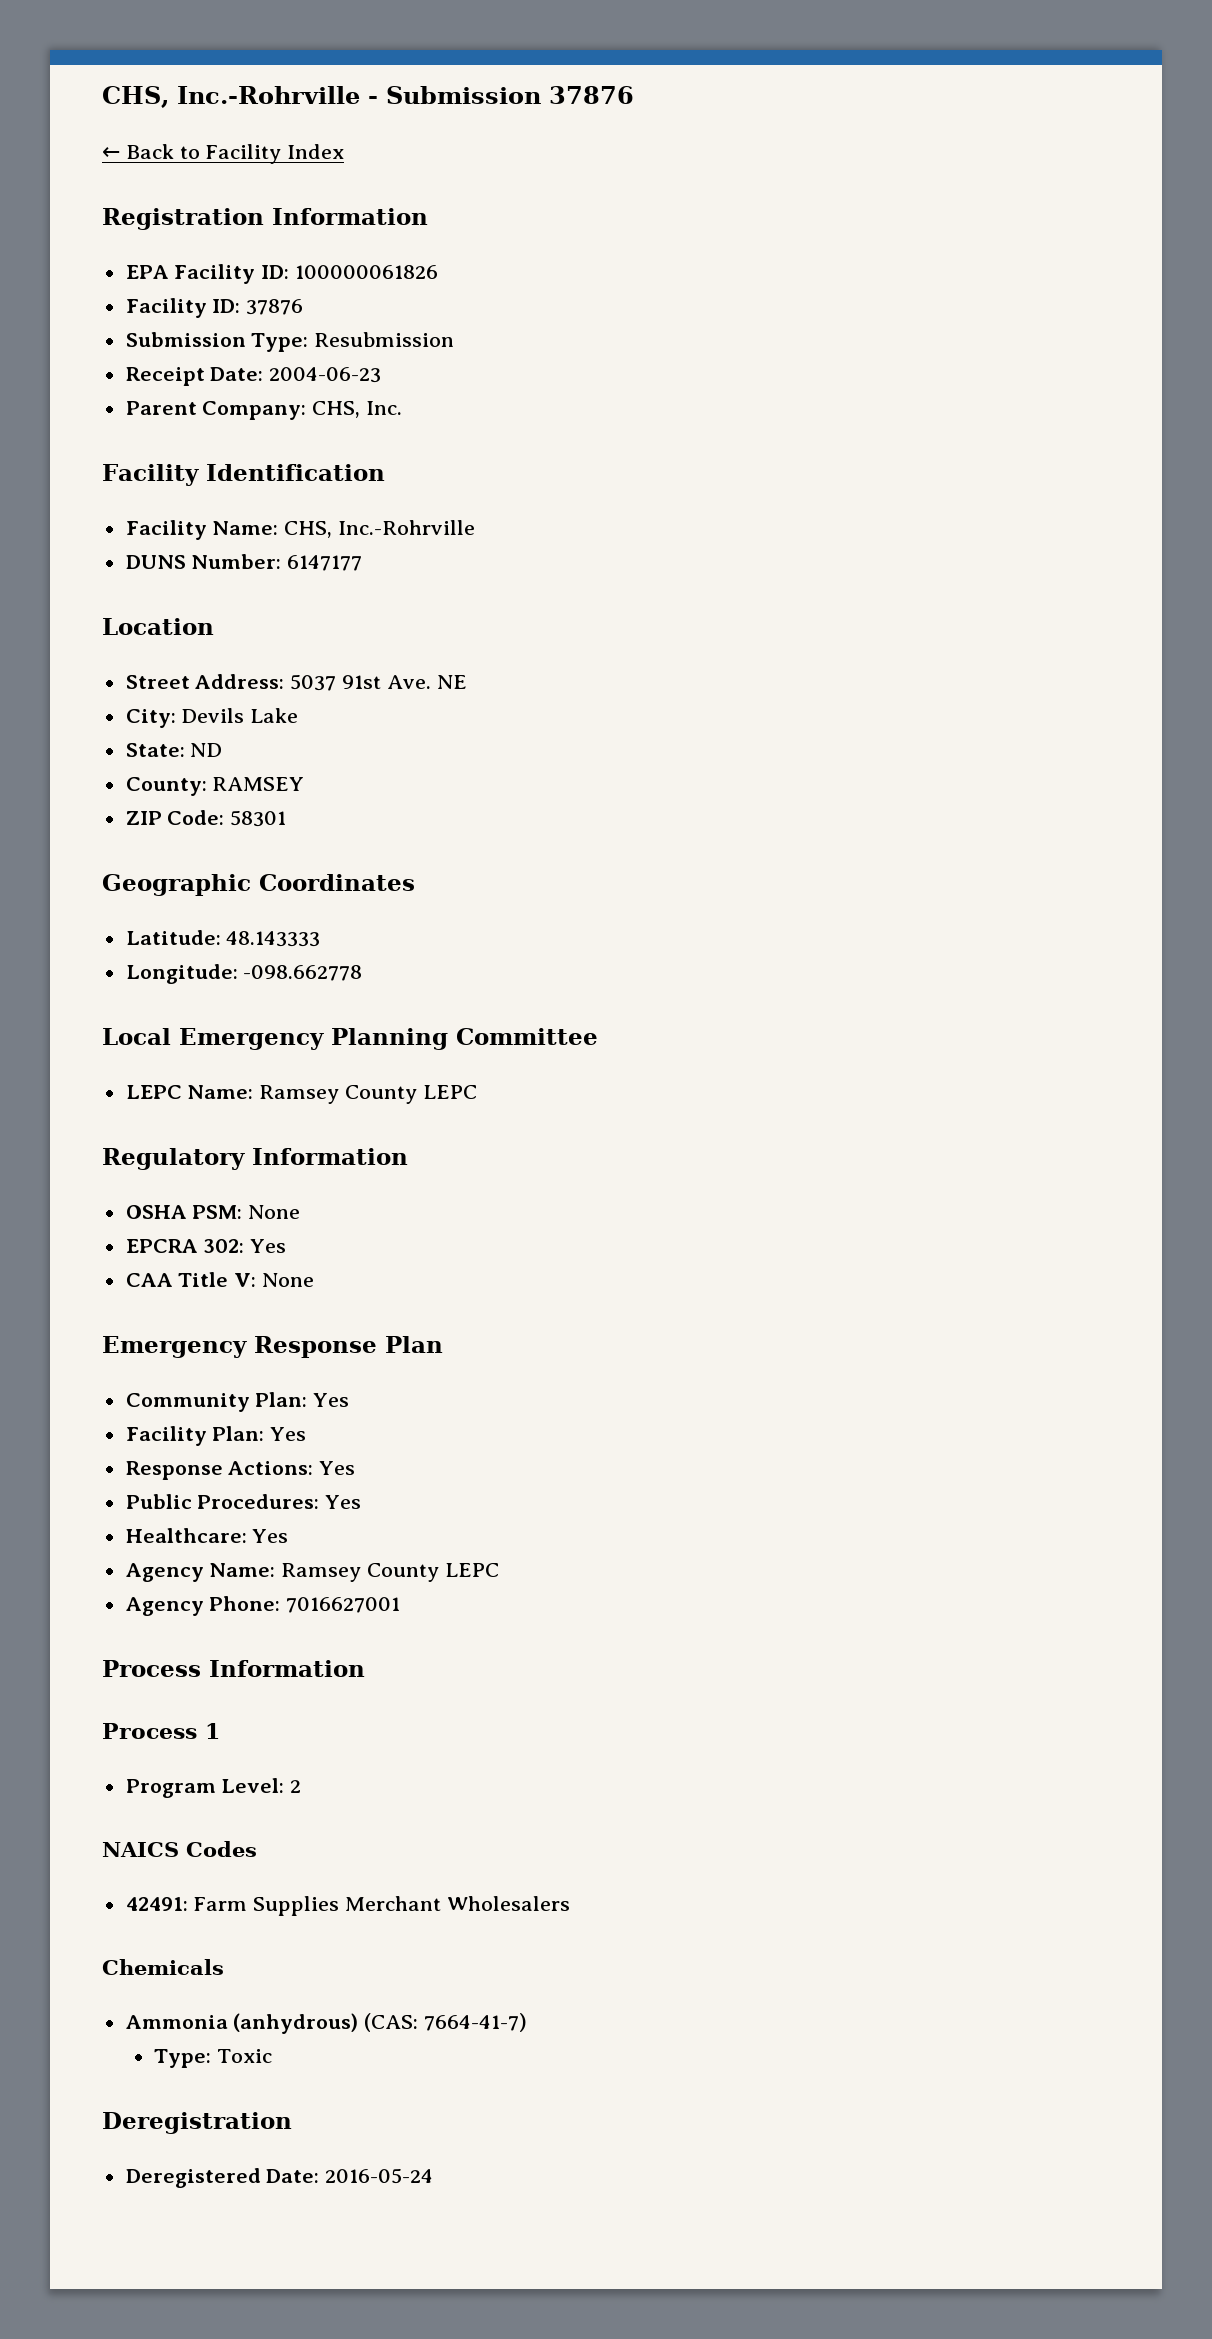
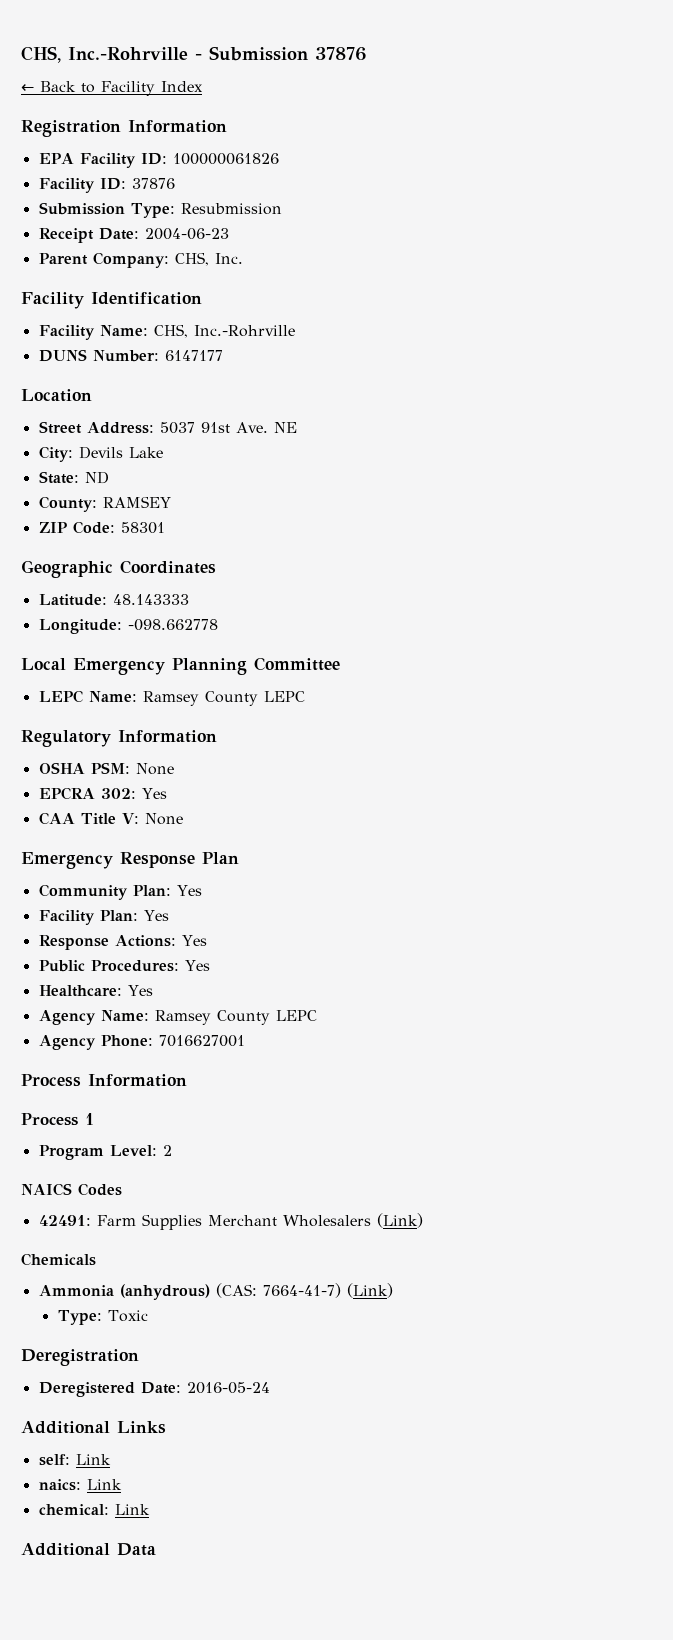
(570, 1903) none -> [376,1213,423,1228] (Link)
(528, 2022) none -> [346,1283,393,1298] (Link)
(434, 2176) none -> [21,1421,166,1434] [38,1454,111,1466] [38,1479,122,1491] [38,1504,150,1515] [21,1543,156,1556] // Additional Links // self: Link // naics: Link // chemical: Link // Additional Data

